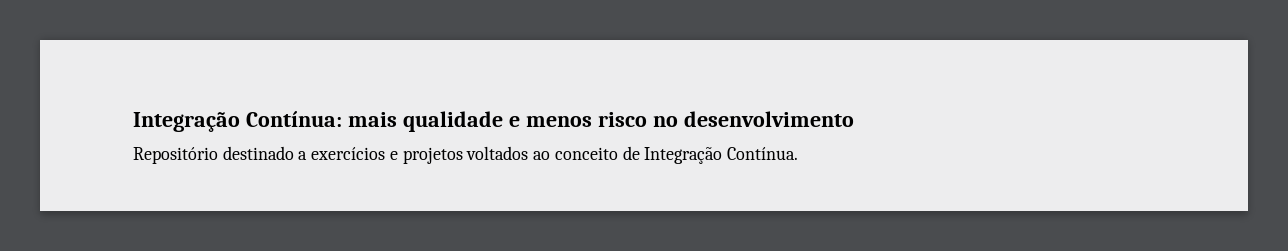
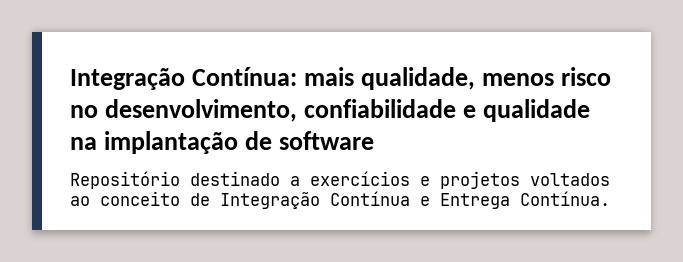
[402,111,520,132] qualidade e -> [361,67,476,90] qualidade,
[683,111,854,127] desenvolvimento -> [105,99,591,122] [70,131,375,154] desenvolvimento, confiabilidade e qualidade na implantação de software
(723, 155) none -> [330,191,510,209] Contínua e Entrega

